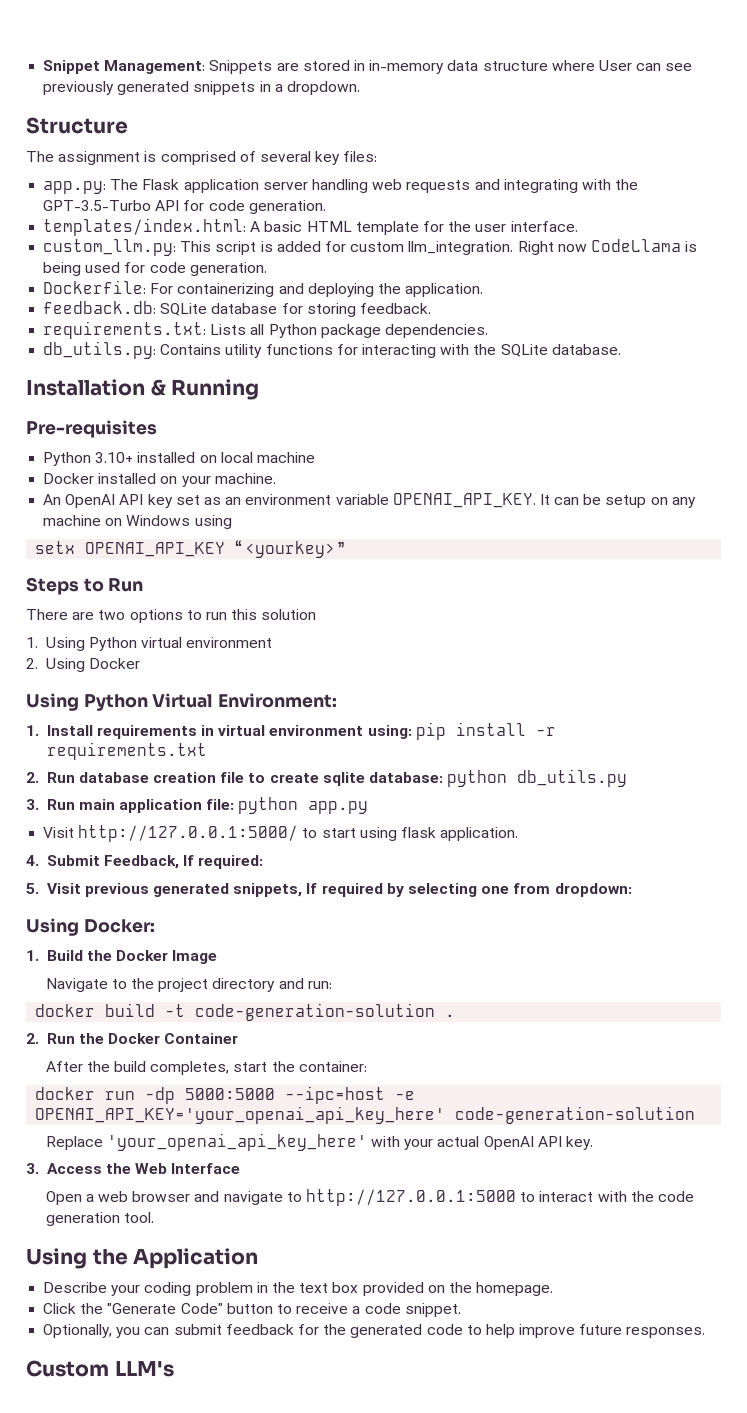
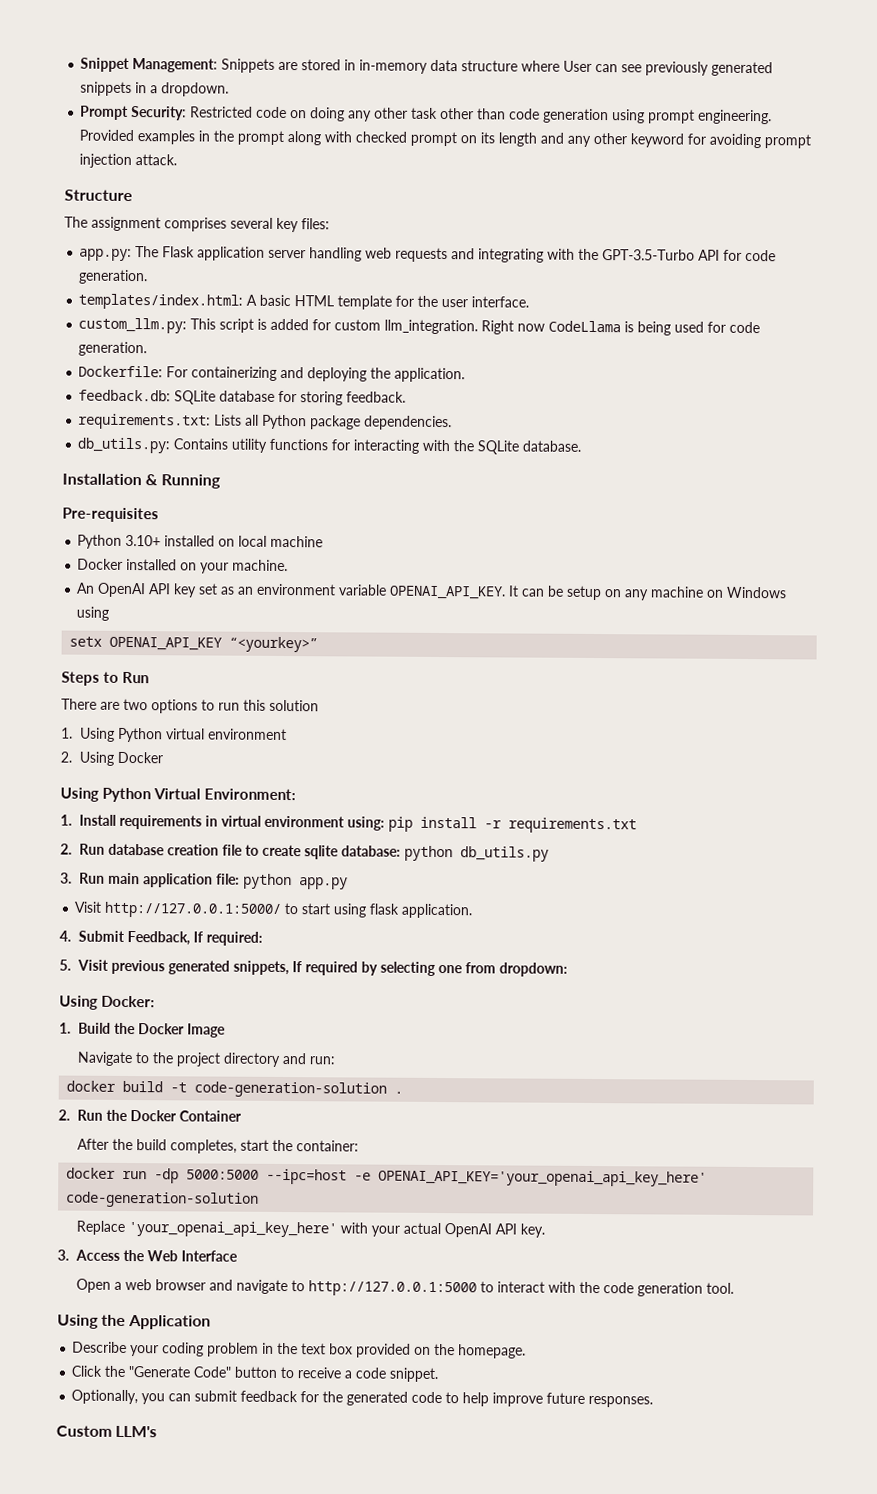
(360, 88) none -> [80,105,773,125] [79,129,812,149] [79,153,178,169] // Prompt Security: Restricted code on doing any other task other than code generation using prompt engineering. Provided examples in the prompt along with checked prompt on its length and any other keyword for avoiding prompt injection attack.
[144,151,256,165] is comprised of -> [164,217,227,232] comprises

